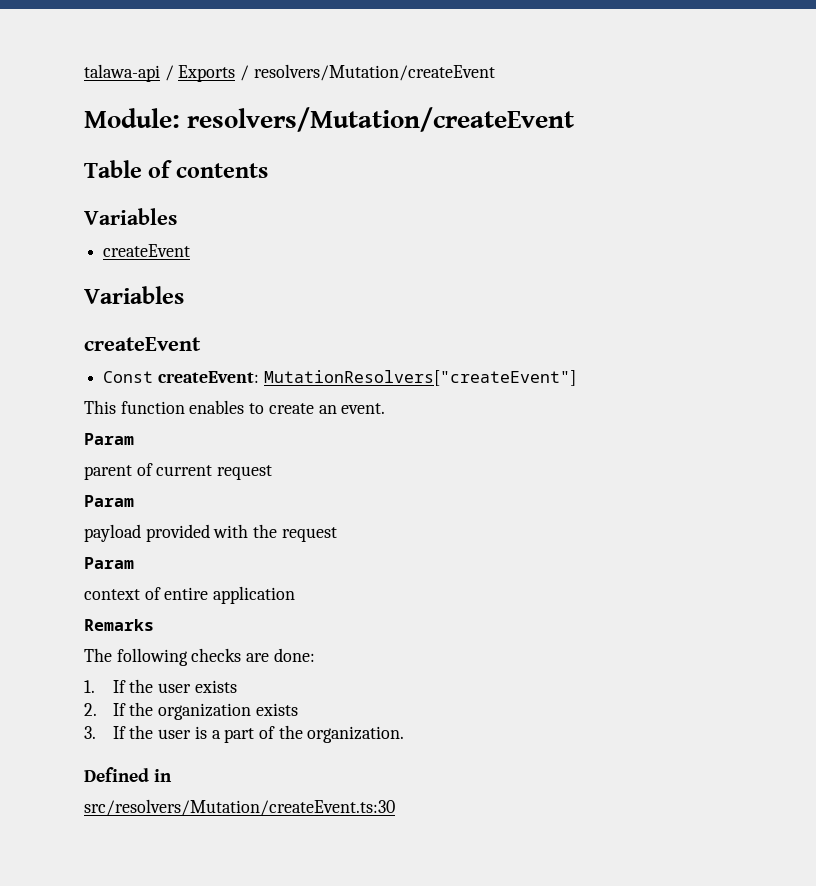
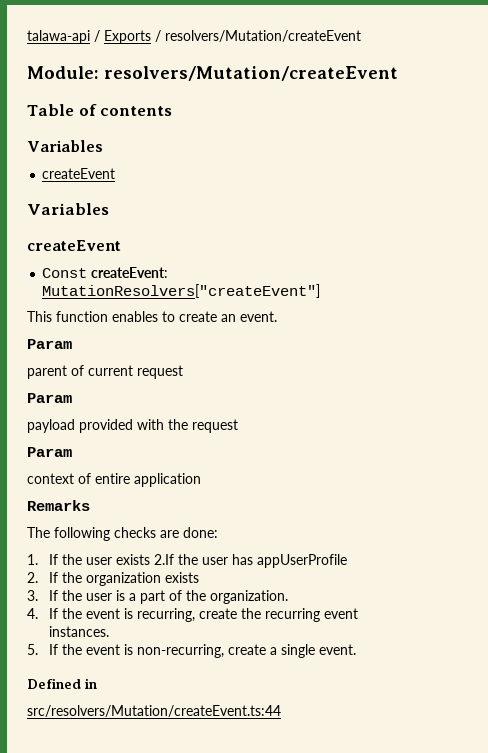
(237, 686) none -> [154,554,348,568] 2.If the user has appUserProfile
(405, 734) none -> [27,608,359,622] [49,626,110,637] [27,644,357,658] // 4. If the event is recurring, create the recurring event instances. // 5. If the event is non-recurring, create a single event.
[84,799,395,816] src/resolvers/Mutation/createEvent.ts:30 -> [27,705,281,717] src/resolvers/Mutation/createEvent.ts:44

